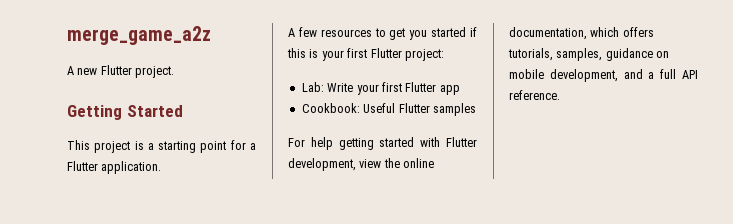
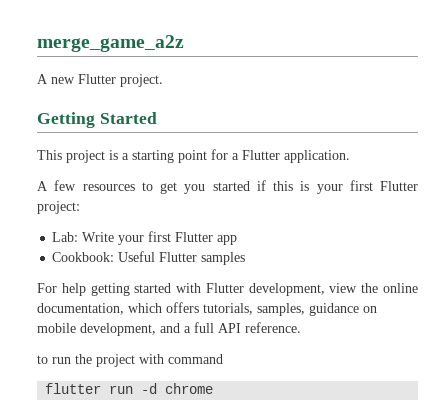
(560, 95) none -> [37,354,223,367] [45,383,214,394] // to run the project with command // flutter run -d chrome

